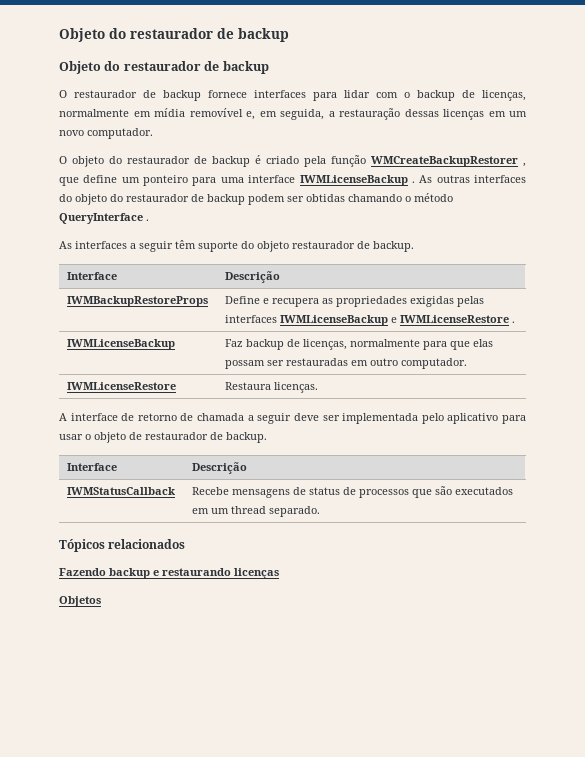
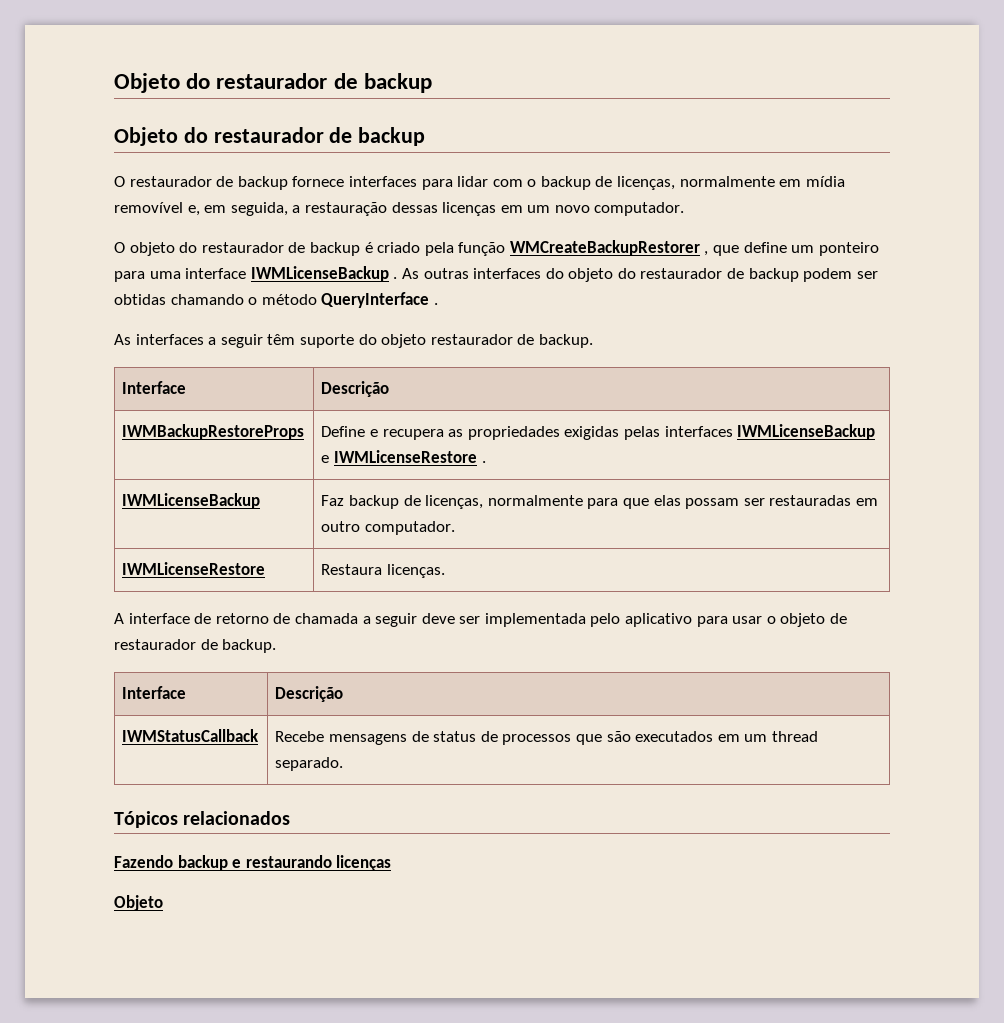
[59,596,101,607] Objetos -> [114,895,163,911] Objeto

